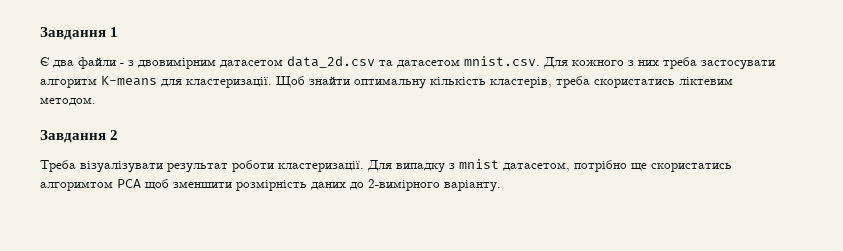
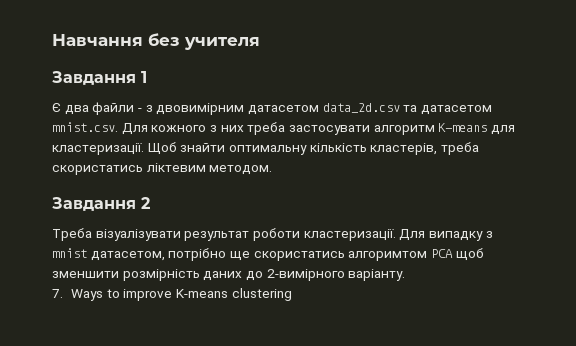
(40, 33) none -> [52,33,260,50] Навчання без учителя //
(501, 186) none -> [52,288,292,301] // 7. Ways to improve K-means clustering

